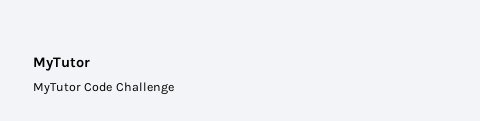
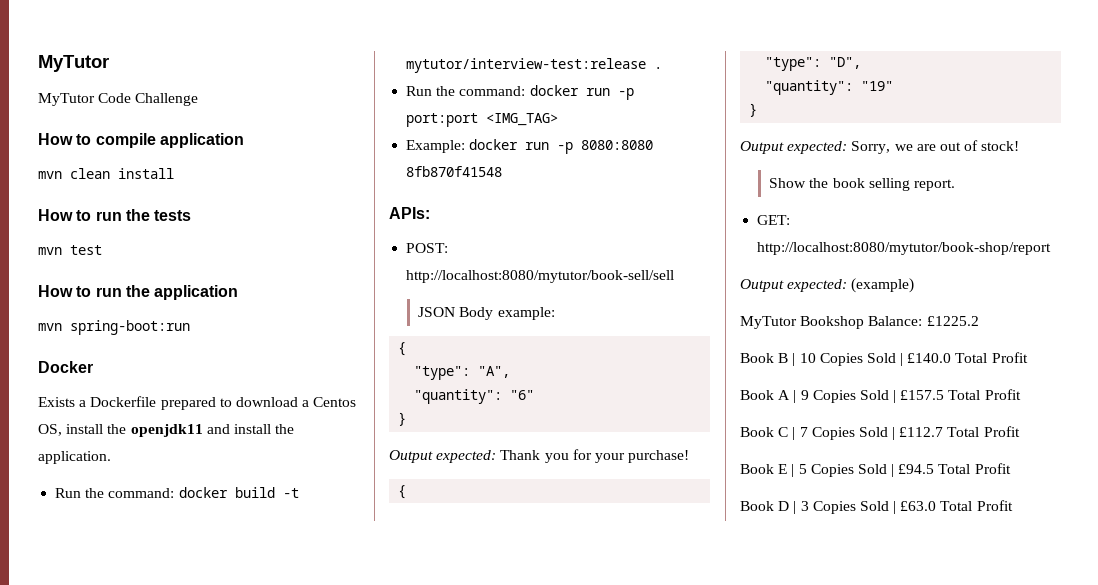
(174, 88) none -> [38,133,244,148] [38,168,174,179] [38,209,192,221] [38,245,102,255] [38,285,239,300] [38,320,190,335] [38,361,93,373] [38,396,357,410] [38,424,295,437] [38,451,111,464] [55,487,299,498] [406,58,663,73] [406,85,634,100] [406,113,559,127] [406,139,654,154] [406,166,503,177] [389,207,430,219] [406,243,449,253] [406,270,675,283] [418,307,555,320] [398,342,407,356] [414,366,511,380] [414,389,535,404] [398,412,407,426] [389,449,690,463] [398,485,407,499] [765,57,862,71] [765,80,894,95] [749,103,758,117] [740,140,1020,154] [769,178,955,191] [757,215,791,225] [757,242,1052,255] [740,278,915,293] [740,316,979,329] [740,352,1028,366] [740,389,1021,403] [740,426,1020,440] [740,463,1011,477] [740,500,1013,514] // How to compile application // mvn clean install // How to run the tests // mvn test // How to run the application // mvn spring-boot:run // Docker // Exists a Dockerfile prepared to download a Centos OS, install the openjdk11 and install the application. // Run the command: docker build -t mytutor/interview-test:release . // Run the command: docker run -p port:port <IMG_TAG> // Example: docker run -p 8080:8080 8fb870f41548 // APIs: // POST: http://localhost:8080/mytutor/book-sell/sell // JSON Body example: // { // "type": "A", // "quantity": "6" // } // Output expected: Thank you for your purchase! // { // "type": "D", // "quantity": "19" // } // Output expected: Sorry, we are out of stock! // Show the book selling report. // GET: http://localhost:8080/mytutor/book-shop/report // Output expected: (example) // MyTutor Bookshop Balance: £1225.2 // Book B | 10 Copies Sold | £140.0 Total Profit // Book A | 9 Copies Sold | £157.5 Total Profit // Book C | 7 Copies Sold | £112.7 Total Profit // Book E | 5 Copies Sold | £94.5 Total Profit // Book D | 3 Copies Sold | £63.0 Total Profit

